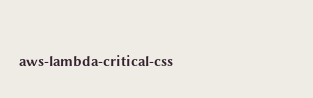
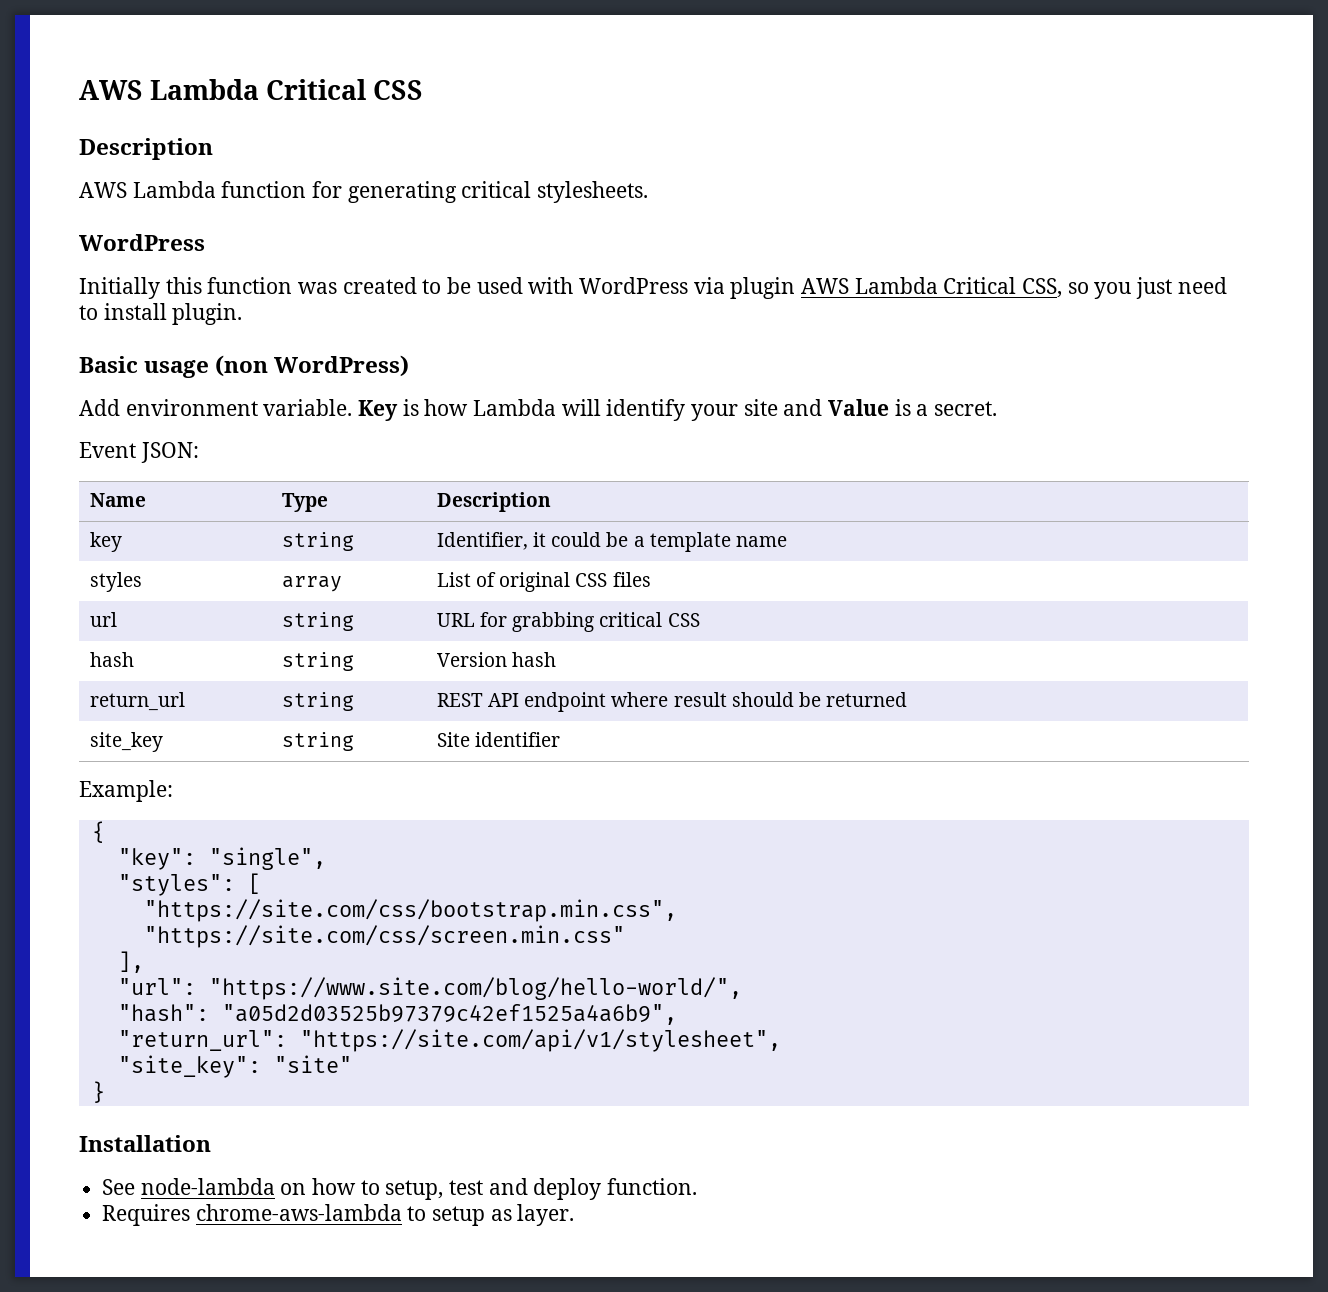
[19,55,173,67] aws-lambda-critical-css -> [79,79,424,100] [79,138,213,160] [79,181,649,203] [79,234,205,251] [79,277,1227,299] [79,303,243,325] [79,355,410,378] [79,399,998,421] [79,442,199,463] [89,493,146,507] [281,493,328,512] [436,492,551,512] [89,532,122,552] [281,532,354,551] [436,532,787,552] [89,572,142,592] [281,576,342,592] [436,572,651,592] [89,612,117,627] [281,612,354,631] [436,612,700,632] [89,652,134,667] [281,652,354,671] [436,652,557,667] [89,692,185,711] [281,692,354,711] [436,692,907,712] [89,732,163,752] [281,732,354,751] [436,732,561,747] [79,780,173,802] [91,821,105,843] [117,847,326,870] [117,873,261,896] [143,899,677,922] [143,925,625,948] [117,951,144,973] [117,977,742,1000] [117,1004,677,1025] [117,1029,781,1052] [117,1055,352,1078] [91,1081,105,1103] [79,1135,211,1152] [102,1178,698,1200] [102,1204,575,1226] AWS Lambda Critical CSS // Description // AWS Lambda function for generating critical stylesheets. // WordPress // Initially this function was created to be used with WordPress via plugin AWS Lambda Critical CSS, so you just need to install plugin. // Basic usage (non WordPress) // Add environment variable. Key is how Lambda will identify your site and Value is a secret. // Event JSON: // Name | Type | Description // key | string | Identifier, it could be a template name // styles | array | List of original CSS files // url | string | URL for grabbing critical CSS // hash | string | Version hash // return_url | string | REST API endpoint where result should be returned // site_key | string | Site identifier // Example: // { // "key": "single", // "styles": [ // "https://site.com/css/bootstrap.min.css", // "https://site.com/css/screen.min.css" // ], // "url": "https://www.site.com/blog/hello-world/", // "hash": "a05d2d03525b97379c42ef1525a4a6b9", // "return_url": "https://site.com/api/v1/stylesheet", // "site_key": "site" // } // Installation // See node-lambda on how to setup, test and deploy function. // Requires chrome-aws-lambda to setup as layer.

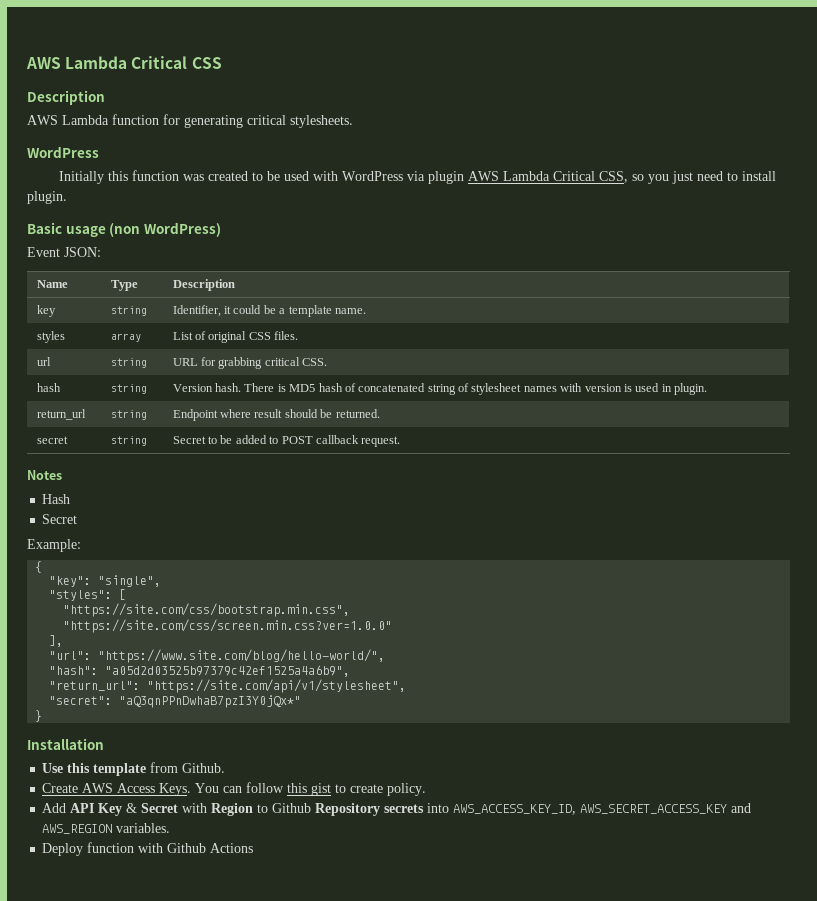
[79,399,998,421] // Add environment variable. Key is how Lambda will identify your site and Value is a secret. -> (221, 229) none
[735,536,787,547] name -> [334,308,366,314] name.
[612,572,651,587] files -> [274,331,299,340] files.
[667,613,700,627] CSS -> [302,358,328,366] CSS.
[512,652,557,667] hash -> [215,383,708,395] hash. There is MD5 hash of concatenated string of stylesheet names with version is used in plugin.
[436,692,607,712] REST API endpoint -> [172,409,218,421] Endpoint
[825,692,907,707] [89,732,163,752] [281,732,354,751] [436,732,561,747] returned // site_key | string | Site identifier -> [335,409,380,418] [36,436,68,444] [110,436,147,446] [172,435,401,447] [27,470,62,480] [42,494,71,504] [42,514,78,524] returned. // secret | string | Secret to be added to POST callback request. // Notes // Hash // Secret
[143,925,625,948] "https://site.com/css/screen.min.css" -> [63,619,393,633] "https://site.com/css/screen.min.css?ver=1.0.0"
[117,1055,352,1078] "site_key": "site" -> [49,695,302,708] "secret": "aQ3qnPPnDwhaB7pzI3Y0jQx*"
[102,1178,698,1200] [102,1204,575,1226] See node-lambda on how to setup, test and deploy function. // Requires chrome-aws-lambda to setup as layer. -> [42,762,226,776] [42,782,427,796] [42,803,752,816] [42,823,171,834] [42,842,254,856] Use this template from Github. // Create AWS Access Keys. You can follow this gist to create policy. // Add API Key & Secret with Region to Github Repository secrets into AWS_ACCESS_KEY_ID, AWS_SECRET_ACCESS_KEY and AWS_REGION variables. // Deploy function with Github Actions

